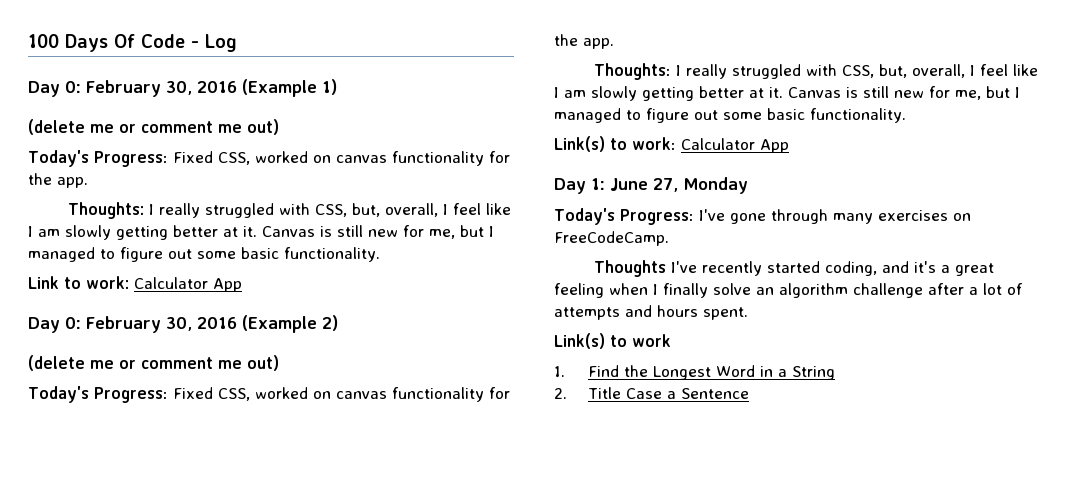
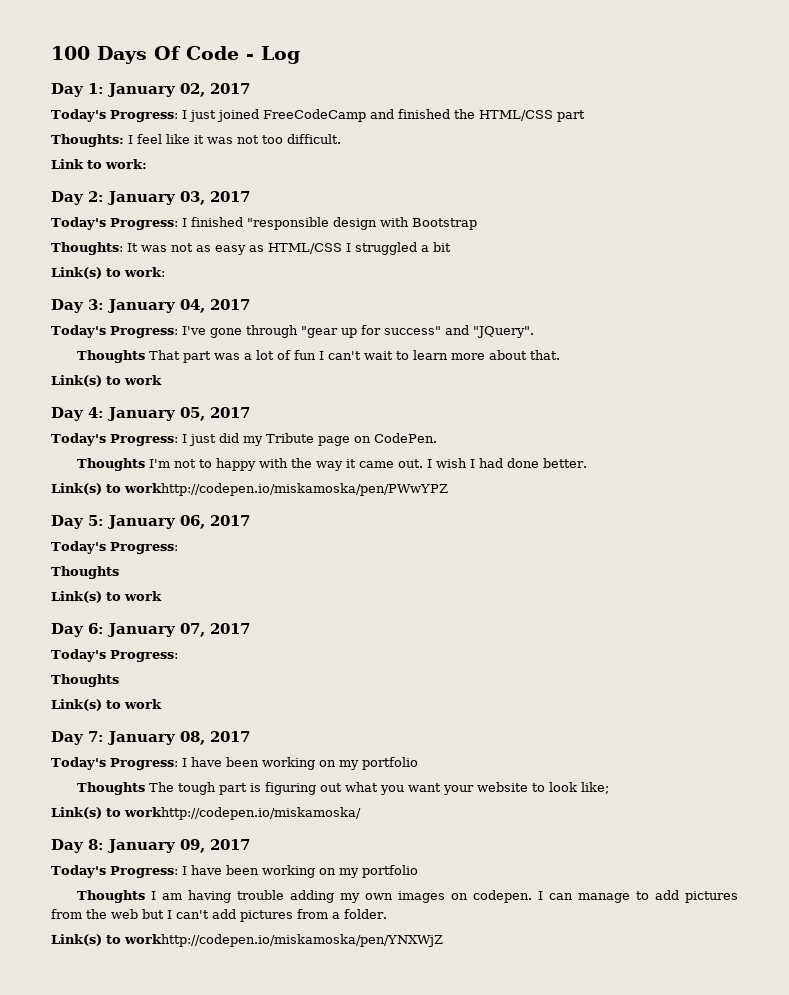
[65,79,337,97] [28,119,279,135] [28,150,510,167] [28,173,88,188] [68,202,512,219] [28,225,494,240] [28,247,380,262] 0: February 30, 2016 (Example 1) // (delete me or comment me out) // Today's Progress: Fixed CSS, worked on canvas functionality for the app. // Thoughts: I really struggled with CSS, but, overall, I feel like I am slowly getting better at it. Canvas is still new for me, but I managed to figure out some basic functionality. -> [88,83,250,97] [51,109,585,122] [51,134,341,147] 1: January 02, 2017 // Today's Progress: I just joined FreeCodeCamp and finished the HTML/CSS part // Thoughts: I feel like it was not too difficult.
[134,277,242,292] [28,315,338,333] [28,355,279,371] [28,386,510,403] [554,34,614,49] [594,63,1039,80] [554,86,1020,101] [554,108,906,123] Calculator App // Day 0: February 30, 2016 (Example 2) // (delete me or comment me out) // Today's Progress: Fixed CSS, worked on canvas functionality for the app. // Thoughts: I really struggled with CSS, but, overall, I feel like I am slowly getting better at it. Canvas is still new for me, but I managed to figure out some basic functionality. -> [51,191,250,205] [51,217,477,230] [51,242,451,255] // Day 2: January 03, 2017 // Today's Progress: I finished "responsible design with Bootstrap // Thoughts: It was not as easy as HTML/CSS I struggled a bit
[681,138,789,153] [554,177,748,194] Calculator App // Day 1: June 27, Monday -> [51,299,250,313] // Day 3: January 04, 2017
[832,210,971,224] [554,231,669,246] [594,260,995,277] [554,283,1023,298] [554,305,748,320] [554,333,671,349] [554,365,835,380] [554,387,749,399] many exercises on FreeCodeCamp. // Thoughts I've recently started coding, and it's a great feeling when I finally solve an algorithm challenge after a lot of attempts and hours spent. // Link(s) to work // 1. Find the Longest Word in a String // 2. Title Case a Sentence -> [300,325,534,338] [77,350,561,363] [51,375,162,387] [51,407,250,421] [51,433,437,446] [77,458,588,471] [51,483,448,496] [51,515,250,529] [51,541,178,554] [51,566,119,579] [51,591,162,603] [51,623,250,637] [51,649,178,662] [51,674,119,687] [51,699,162,711] [51,731,250,745] [51,757,418,770] [77,782,610,795] [51,807,361,820] [51,839,250,853] [51,865,418,878] [77,890,739,903] [51,909,387,922] [51,934,443,947] "gear up for success" and "JQuery". // Thoughts That part was a lot of fun I can't wait to learn more about that. // Link(s) to work // Day 4: January 05, 2017 // Today's Progress: I just did my Tribute page on CodePen. // Thoughts I'm not to happy with the way it came out. I wish I had done better. // Link(s) to workhttp://codepen.io/miskamoska/pen/PWwYPZ // Day 5: January 06, 2017 // Today's Progress: // Thoughts // Link(s) to work // Day 6: January 07, 2017 // Today's Progress: // Thoughts // Link(s) to work // Day 7: January 08, 2017 // Today's Progress: I have been working on my portfolio // Thoughts The tough part is figuring out what you want your website to look like; // Link(s) to workhttp://codepen.io/miskamoska/ // Day 8: January 09, 2017 // Today's Progress: I have been working on my portfolio // Thoughts I am having trouble adding my own images on codepen. I can manage to add pictures from the web but I can't add pictures from a folder. // Link(s) to workhttp://codepen.io/miskamoska/pen/YNXWjZ

